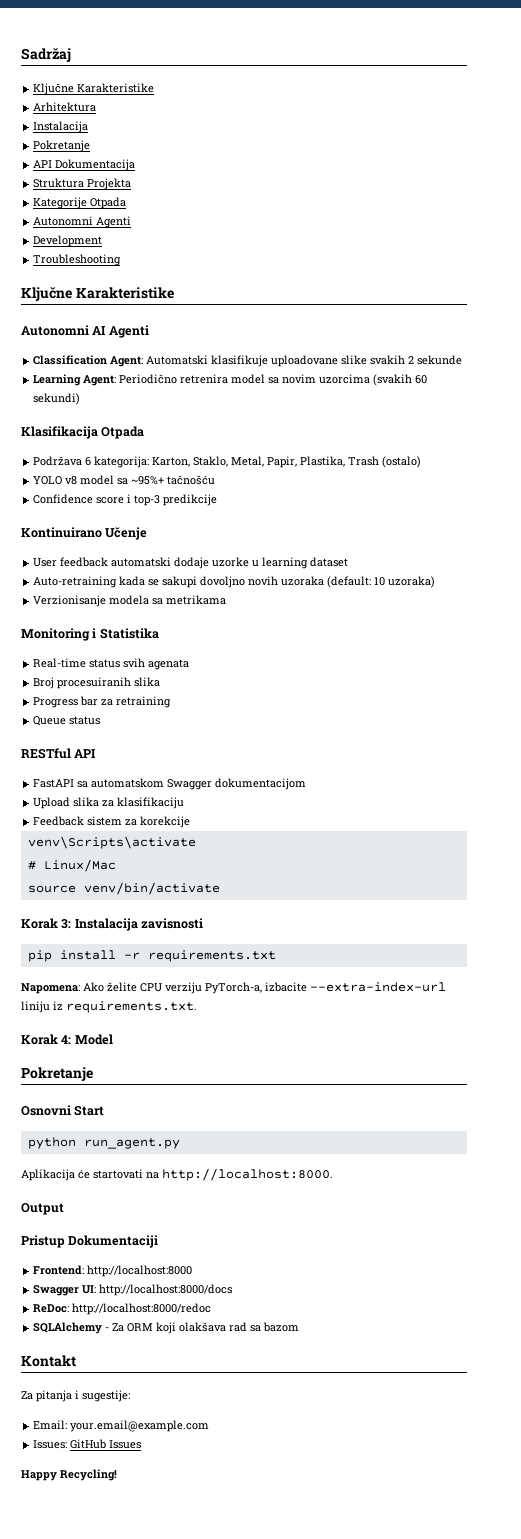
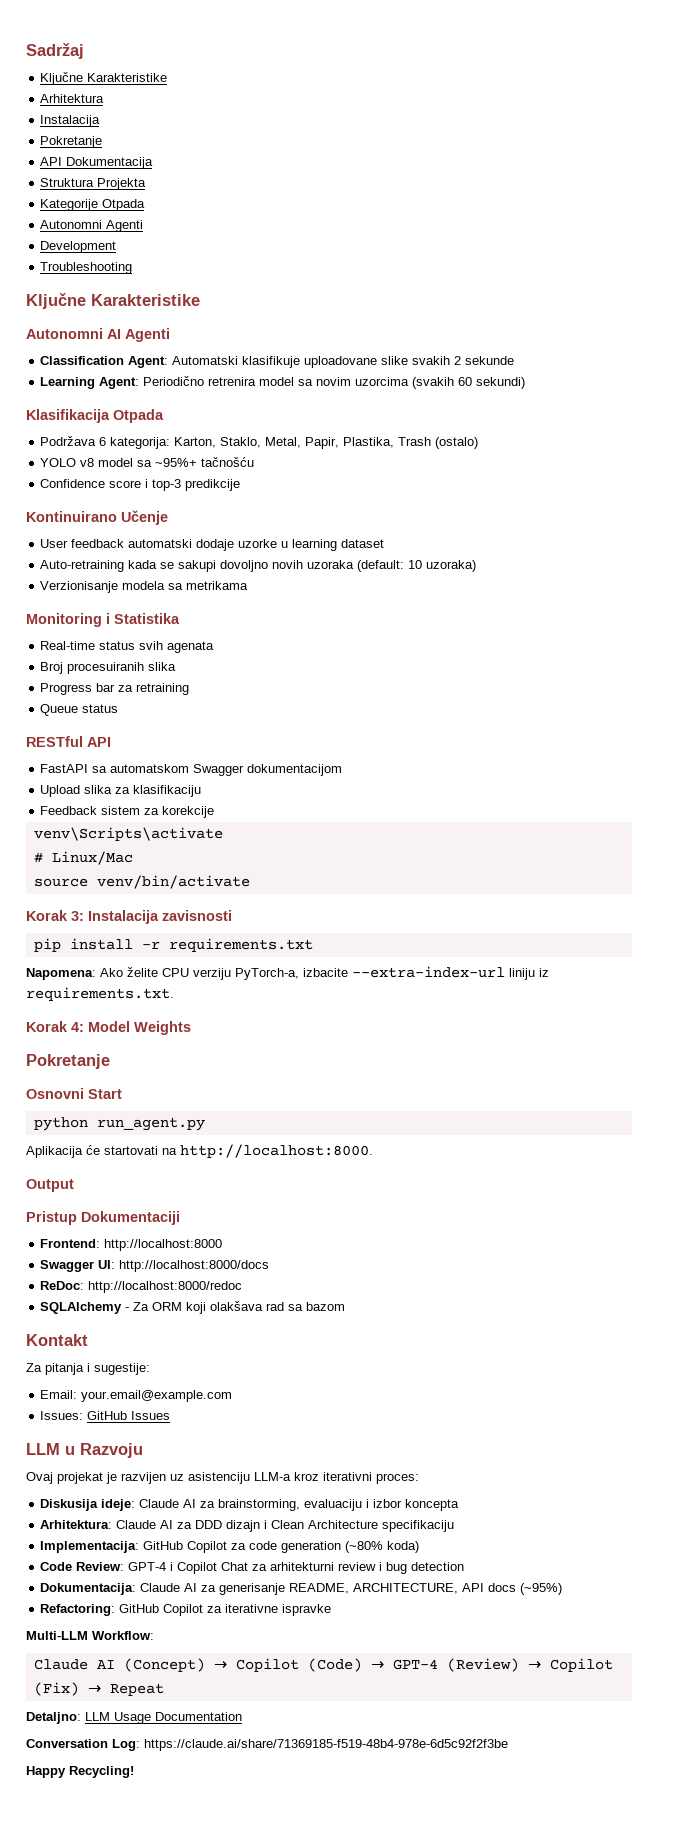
(113, 1039) none -> [134,1021,191,1035] Weights
(142, 1444) none -> [26,1443,143,1458] [26,1472,419,1484] [40,1499,460,1511] [40,1520,455,1532] [40,1541,420,1553] [40,1562,465,1574] [40,1583,563,1595] [40,1604,332,1616] [26,1631,154,1640] [33,1658,613,1672] [33,1682,164,1696] [26,1712,242,1724] [26,1739,508,1751] // LLM u Razvoju // Ovaj projekat je razvijen uz asistenciju LLM-a kroz iterativni proces: // Diskusija ideje: Claude AI za brainstorming, evaluaciju i izbor koncepta // Arhitektura: Claude AI za DDD dizajn i Clean Architecture specifikaciju // Implementacija: GitHub Copilot za code generation (~80% koda) // Code Review: GPT-4 i Copilot Chat za arhitekturni review i bug detection // Dokumentacija: Claude AI za generisanje README, ARCHITECTURE, API docs (~95%) // Refactoring: GitHub Copilot za iterativne ispravke // Multi-LLM Workflow: // Claude AI (Concept) → Copilot (Code) → GPT-4 (Review) → Copilot (Fix) → Repeat // Detaljno: LLM Usage Documentation // Conversation Log: https://claude.ai/share/71369185-f519-48b4-978e-6d5c92f2f3be

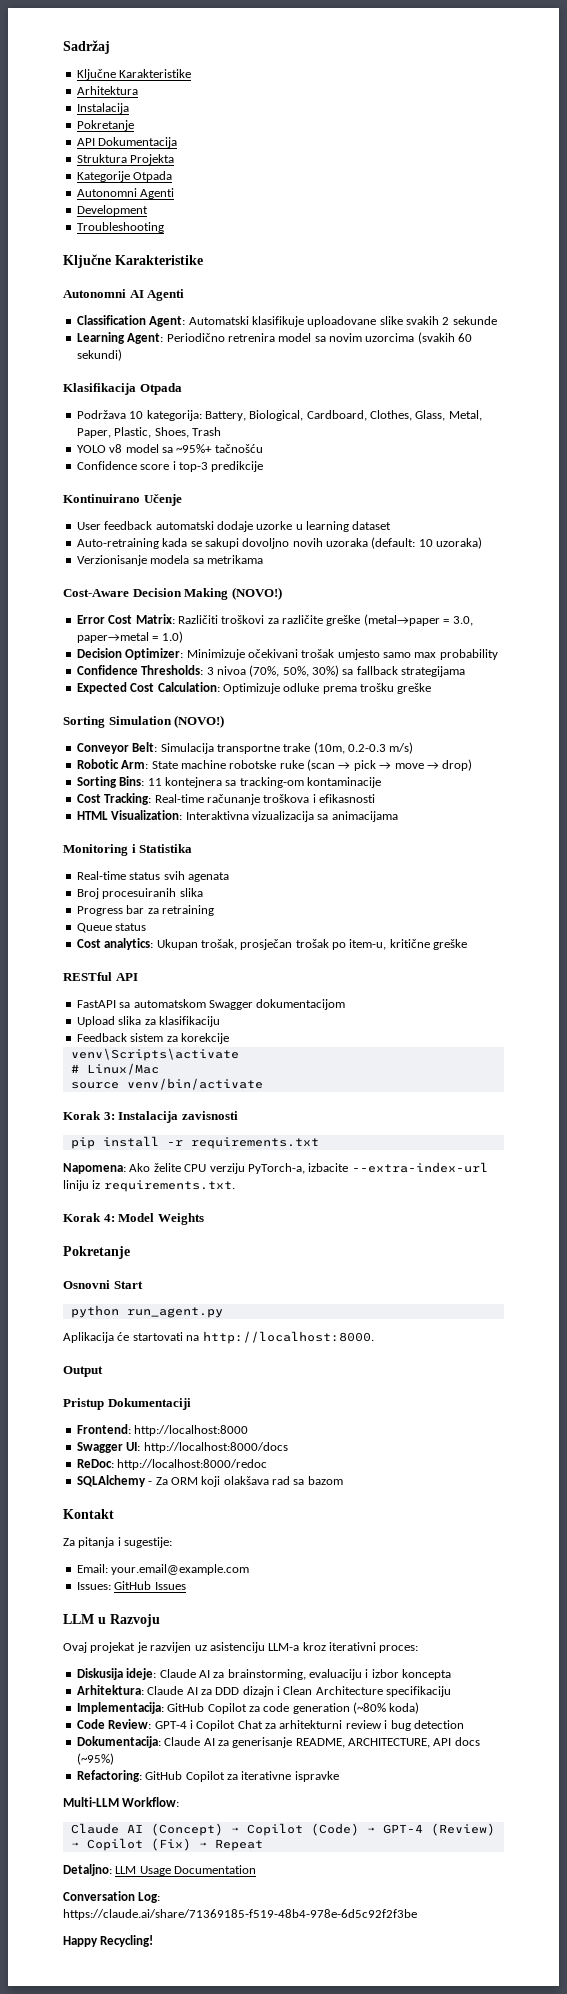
[99,437,395,449] 6 kategorija: Karton, Staklo, Metal, Papir, Plastika, -> [129,410,482,421] [76,427,189,438] 10 kategorija: Battery, Biological, Cardboard, Clothes, Glass, Metal, Paper, Plastic, Shoes,
[435,437,479,449] (ostalo) -> (221, 431) none
(249, 585) none -> [63,587,282,600] [76,614,473,626] [76,631,183,643] [76,648,498,660] [76,665,466,677] [76,682,432,694] [63,715,225,728] [76,742,414,754] [76,759,473,771] [76,776,381,788] [76,793,375,805] [76,810,398,822] // Cost-Aware Decision Making (NOVO!) // Error Cost Matrix: Različiti troškovi za različite greške (metal→paper = 3.0, paper→metal = 1.0) // Decision Optimizer: Minimizuje očekivani trošak umjesto samo max probability // Confidence Thresholds: 3 nivoa (70%, 50%, 30%) sa fallback strategijama // Expected Cost Calculation: Optimizuje odluke prema trošku greške // Sorting Simulation (NOVO!) // Conveyor Belt: Simulacija transportne trake (10m, 0.2-0.3 m/s) // Robotic Arm: State machine robotske ruke (scan → pick → move → drop) // Sorting Bins: 11 kontejnera sa tracking-om kontaminacije // Cost Tracking: Real-time računanje troškova i efikasnosti // HTML Visualization: Interaktivna vizualizacija sa animacijama
(119, 708) none -> [76,938,468,950] // Cost analytics: Ukupan trošak, prosječan trošak po item-u, kritične greške

